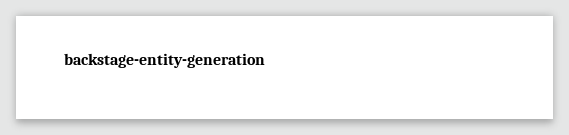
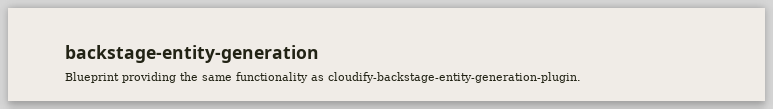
(265, 60) none -> [65,72,581,83] // Blueprint providing the same functionality as cloudify-backstage-entity-generation-plugin.

